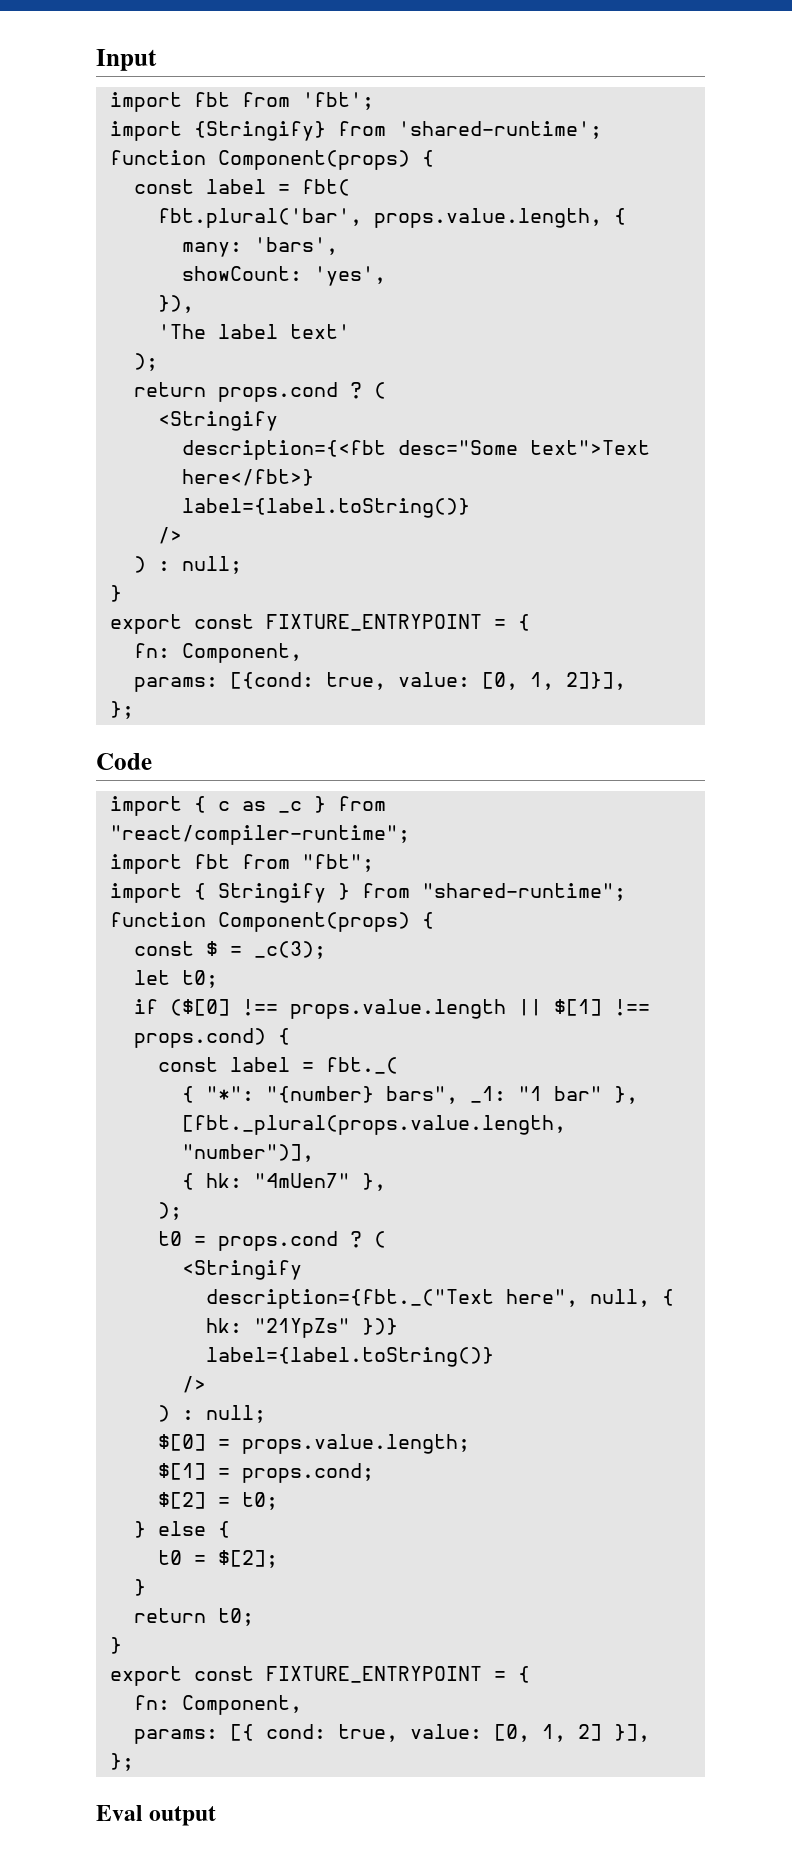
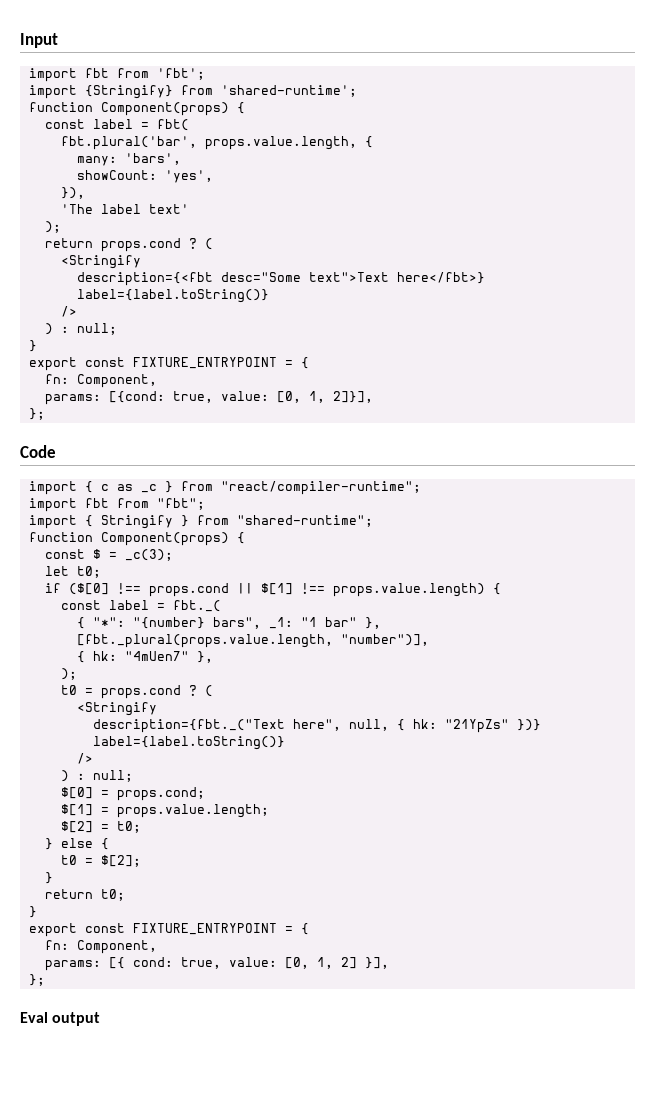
[289,999,506,1019] props.value.length -> [148,583,229,597] props.cond
[133,1028,266,1048] props.cond) -> [332,583,485,597] props.value.length)
[241,1434,470,1454] props.value.length; -> [116,787,205,801] props.cond;
[241,1463,374,1483] props.cond; -> [116,804,269,818] props.value.length;

